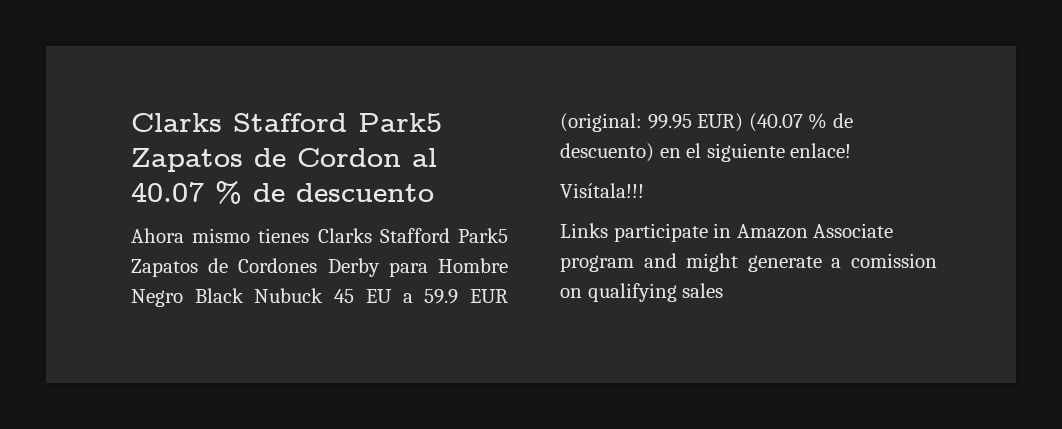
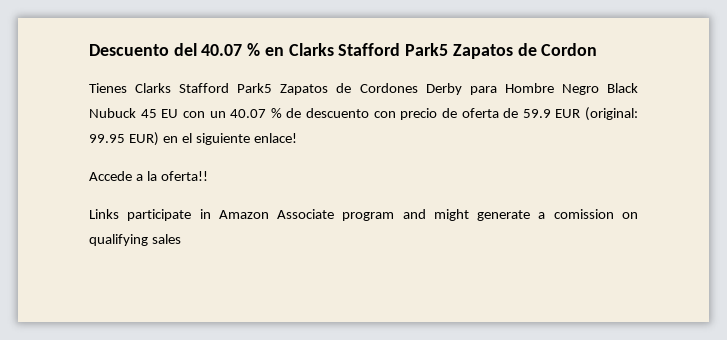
(131, 122) none -> [89,43,284,56] Descuento del 40.07 % en
[412,148,437,167] [131,181,434,204] [131,228,310,243] al 40.07 % de descuento // Ahora mismo tienes -> [89,83,127,93] // Tienes
[402,293,413,303] a -> [182,108,519,120] con un 40.07 % de descuento con precio de oferta de
[748,113,853,132] [560,143,654,162] (40.07 % de descuento) -> (159, 139) none
[560,183,644,198] Visítala!!! -> [89,171,208,181] Accede a la oferta!!

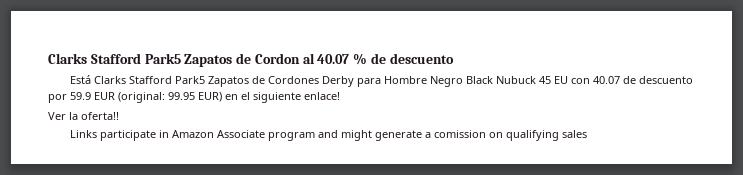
[89,43,284,56] Descuento del 40.07 % en -> (48, 58) none
[89,83,127,93] // Tienes -> [302,53,454,65] [70,75,92,84] al 40.07 % de descuento // Está
[209,108,519,120] un 40.07 % de descuento con precio de oferta de -> [593,76,694,84] [48,94,67,103] 40.07 de descuento por
[89,171,143,181] Accede a -> [48,112,66,120] Ver

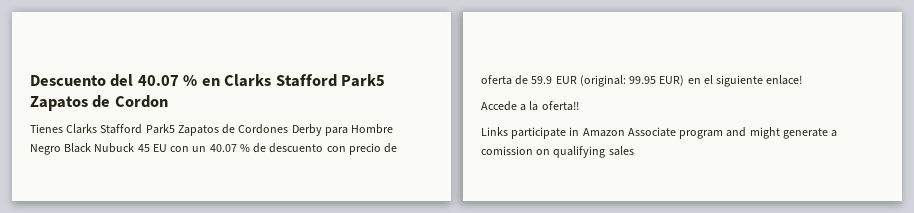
(48, 58) none -> [30,74,220,87] Descuento del 40.07 % en
[302,53,454,65] [70,75,92,84] al 40.07 % de descuento // Está -> [30,124,63,133] // Tienes
[593,76,694,84] [48,94,67,103] 40.07 de descuento por -> [192,143,398,155] [481,75,529,85] un 40.07 % de descuento con precio de oferta de
[48,112,66,120] Ver -> [481,101,527,111] Accede a

